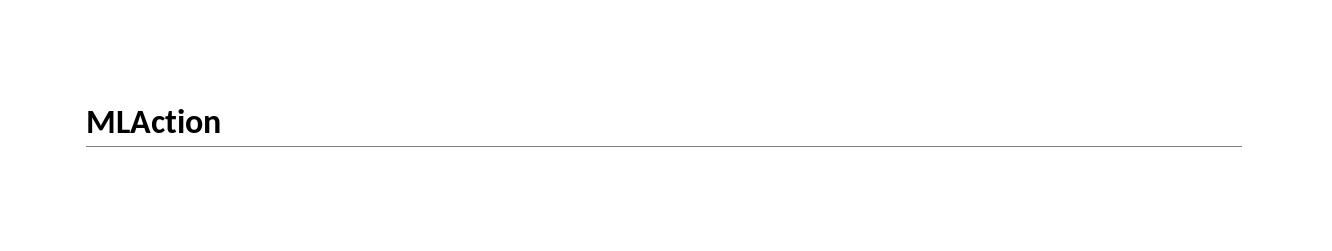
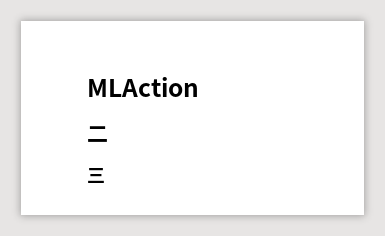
(221, 121) none -> [87,126,108,142] [87,168,105,183] // 二 // 三

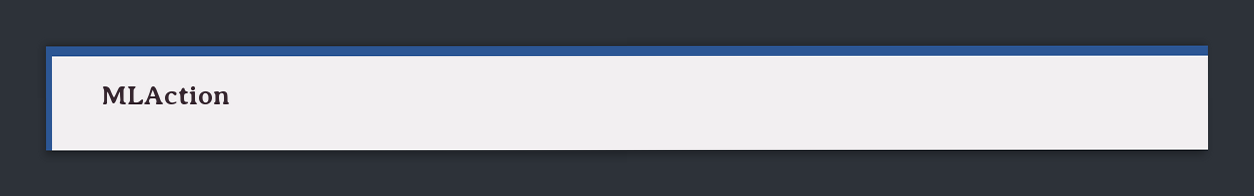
[87,126,108,142] [87,168,105,183] // 二 // 三 -> (231, 95) none

